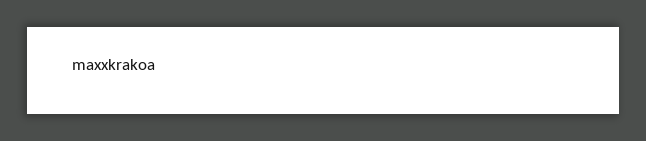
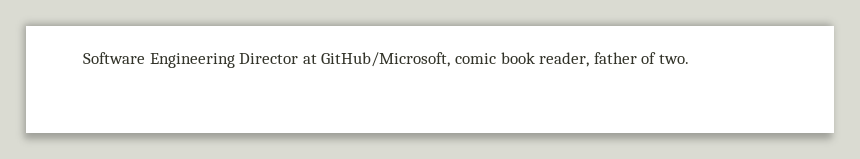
[72,59,155,70] maxxkrakoa -> [83,52,689,68] Software Engineering Director at GitHub/Microsoft, comic book reader, father of two.

